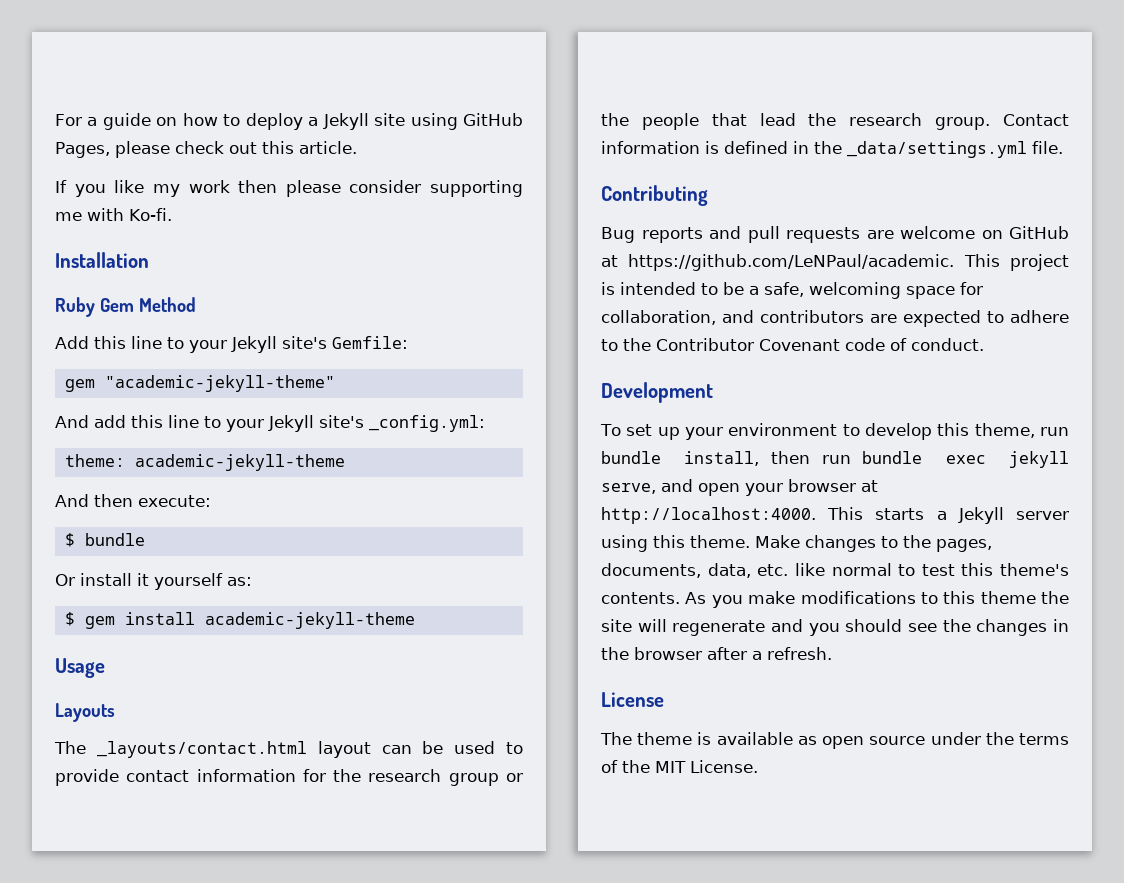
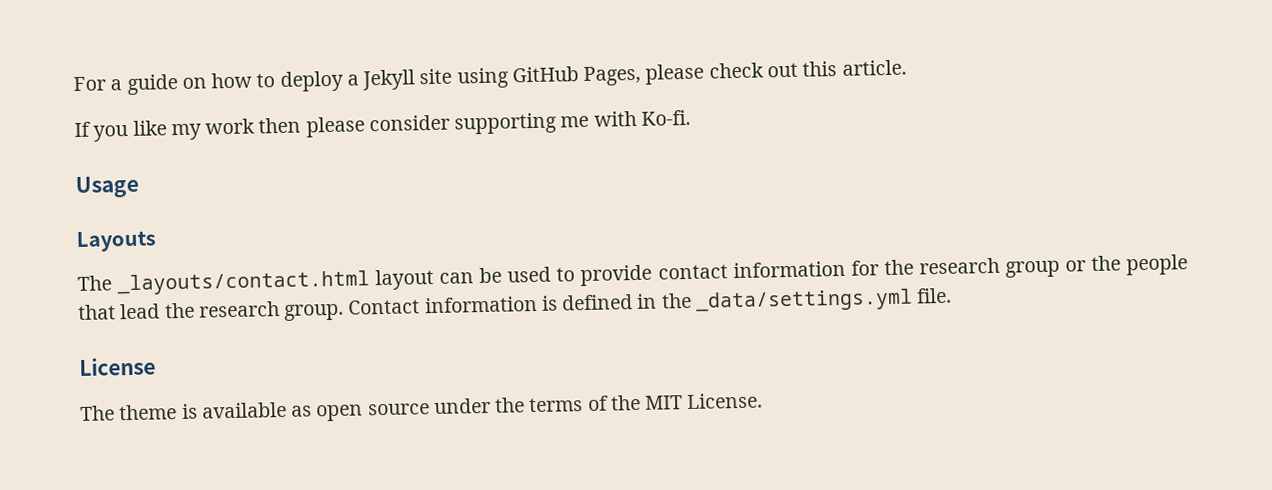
[55,252,149,268] [55,297,196,317] [55,336,408,353] [64,375,335,392] [55,415,485,432] [64,454,345,471] [55,494,211,507] [64,533,145,547] [55,573,252,590] [64,612,415,629] // Installation // Ruby Gem Method // Add this line to your Jekyll site's Gemfile: // gem "academic-jekyll-theme" // And add this line to your Jekyll site's _config.yml: // theme: academic-jekyll-theme // And then execute: // $ bundle // Or install it yourself as: // $ gem install academic-jekyll-theme -> (691, 117) none
[601,185,708,206] [601,226,1069,243] [601,254,1069,271] [601,282,983,299] [601,310,1069,327] [601,338,984,351] [601,382,713,403] [600,423,1069,440] [601,451,1069,468] [601,479,878,496] [601,507,1069,524] [601,535,992,552] [601,563,1069,578] [601,591,1069,608] [601,619,1069,636] [601,647,832,660] // Contributing // Bug reports and pull requests are welcome on GitHub at https://github.com/LeNPaul/academic. This project is intended to be a safe, welcoming space for collaboration, and contributors are expected to adhere to the Contributor Covenant code of conduct. // Development // To set up your environment to develop this theme, run bundle install, then run bundle exec jekyll serve, and open your browser at http://localhost:4000. This starts a Jekyll server using this theme. Make changes to the pages, documents, data, etc. like normal to test this theme's contents. As you make modifications to this theme the site will regenerate and you should see the changes in the browser after a refresh. -> (953, 295) none

